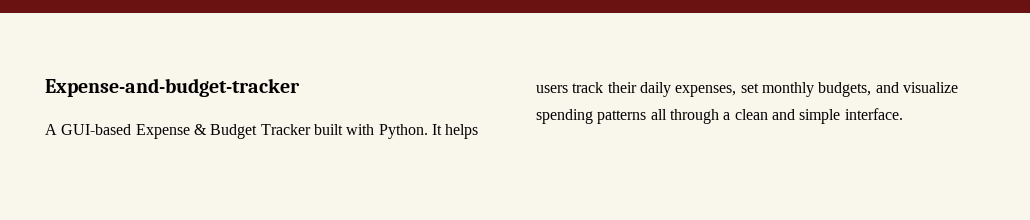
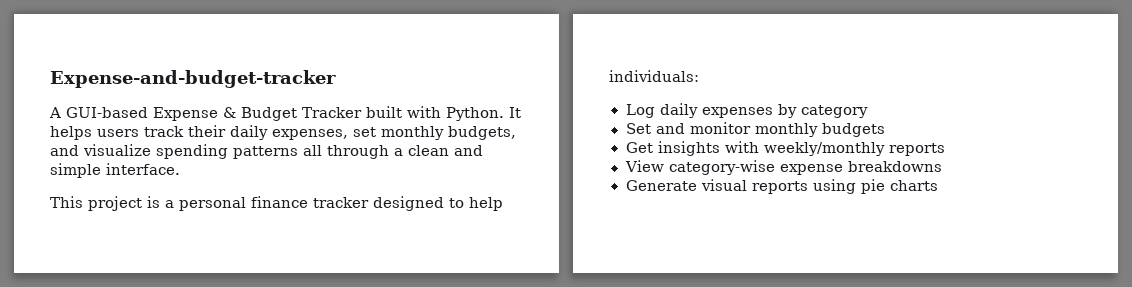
(903, 114) none -> [50,196,503,211] [609,70,699,82] [625,103,868,118] [625,122,885,137] [625,141,945,156] [624,160,942,175] [625,179,938,194] // This project is a personal finance tracker designed to help individuals: // Log daily expenses by category // Set and monitor monthly budgets // Get insights with weekly/monthly reports // View category-wise expense breakdowns // Generate visual reports using pie charts

